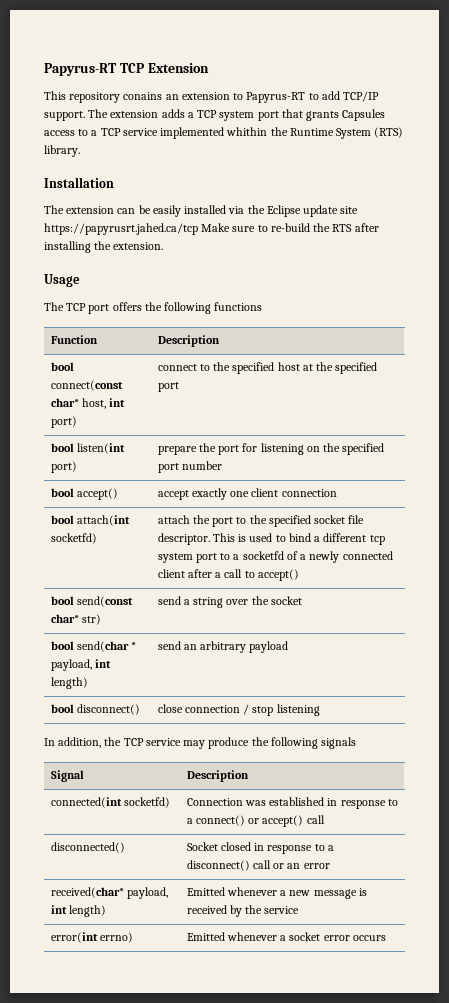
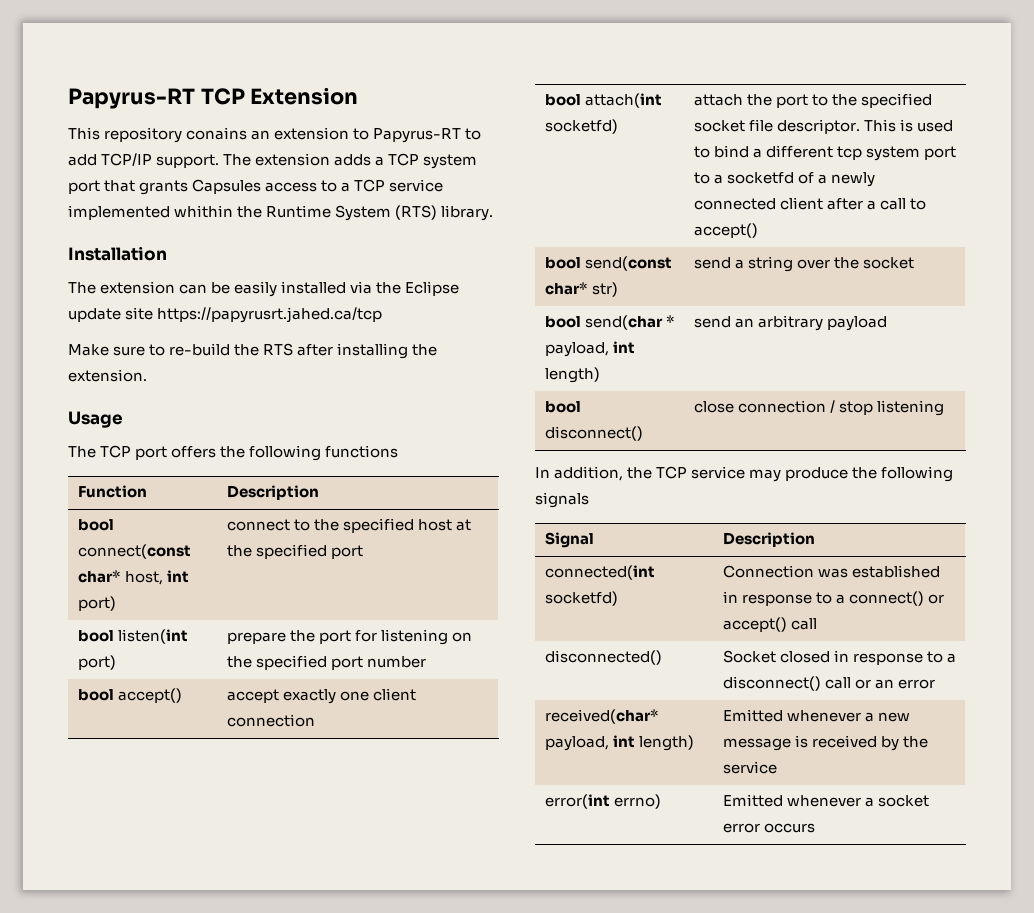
(198, 229) none -> (383, 315) //

